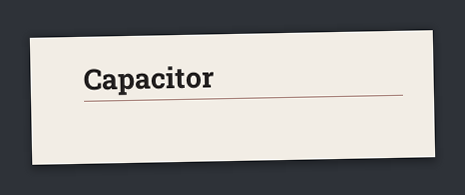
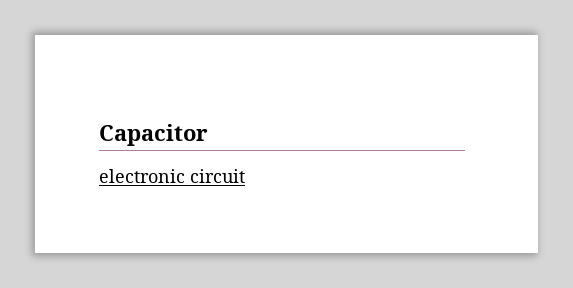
(214, 80) none -> [99,169,245,183] // electronic circuit

